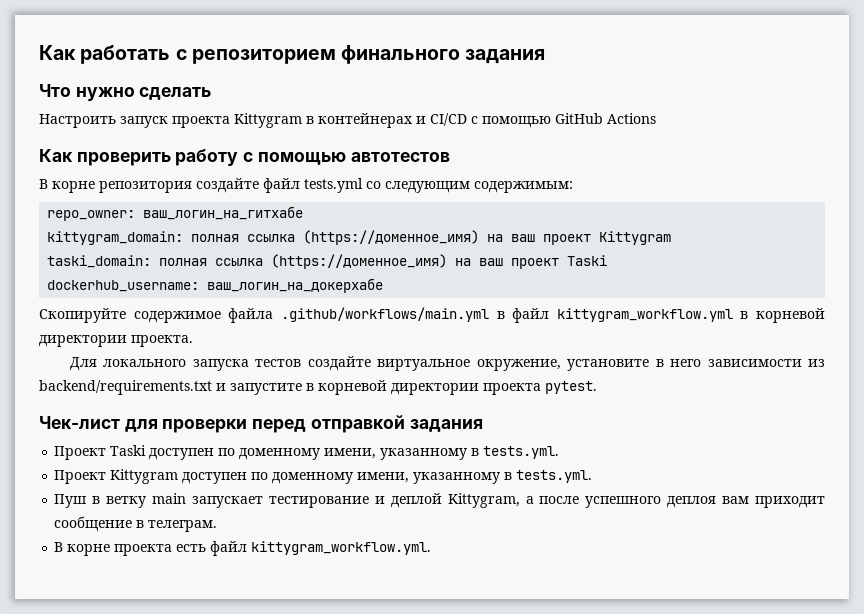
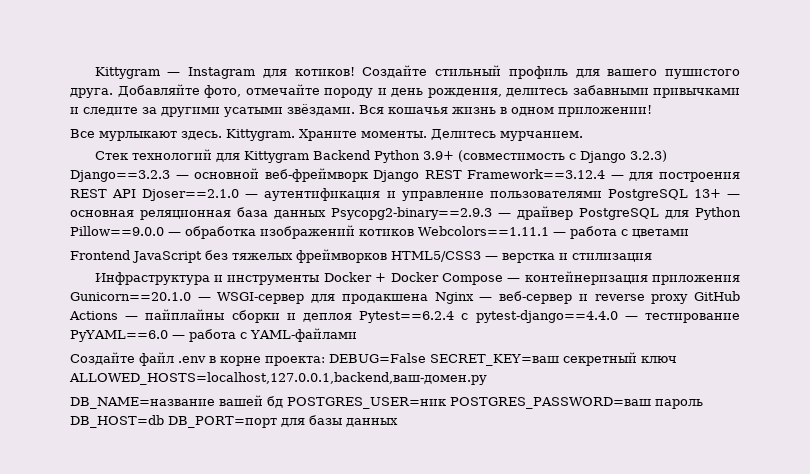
[39,45,546,64] [39,84,212,101] [39,113,656,128] [39,149,450,166] [39,178,573,193] [47,206,304,221] [47,230,672,245] [47,254,608,269] [47,278,384,293] [39,307,825,323] [39,335,193,347] [69,356,826,371] [39,380,597,395] [39,415,483,433] [54,445,560,460] [54,469,593,484] [54,493,825,508] [54,516,218,532] [54,541,432,556] Как работать с репозиторием финального задания // Что нужно сделать // Настроить запуск проекта Kittygram в контейнерах и CI/CD с помощью GitHub Actions // Как проверить работу с помощью автотестов // В корне репозитория создайте файл tests.yml со следующим содержимым: // repo_owner: ваш_логин_на_гитхабе // kittygram_domain: полная ссылка (https://доменное_имя) на ваш проект Kittygram // taski_domain: полная ссылка (https://доменное_имя) на ваш проект Taski // dockerhub_username: ваш_логин_на_докерхабе // Скопируйте содержимое файла .github/workflows/main.yml в файл kittygram_workflow.yml в корневой директории проекта. // Для локального запуска тестов создайте виртуальное окружение, установите в него зависимости из backend/requirements.txt и запустите в корневой директории проекта pytest. // Чек-лист для проверки перед отправкой задания // Проект Taski доступен по доменному имени, указанному в tests.yml. // Проект Kittygram доступен по доменному имени, указанному в tests.yml. // Пуш в ветку main запускает тестирование и деплой Kittygram, а после успешного деплоя вам приходит сообщение в телеграм. // В корне проекта есть файл kittygram_workflow.yml. -> [94,65,740,79] [70,84,740,98] [70,104,652,117] [70,129,583,141] [94,149,667,163] [70,168,740,182] [70,188,741,201] [70,206,741,220] [70,225,689,239] [70,249,652,263] [94,271,741,285] [70,291,741,304] [69,309,740,323] [70,328,357,342] [70,352,677,366] [69,372,487,385] [70,395,703,409] [70,415,398,428] Kittygram — Instagram для котиков! Создайте стильный профиль для вашего пушистого друга. Добавляйте фото, отмечайте породу и день рождения, делитесь забавными привычками и следите за другими усатыми звёздами. Вся кошачья жизнь в одном приложении! // Все мурлыкают здесь. Kittygram. Храните моменты. Делитесь мурчанием. // Стек технологий для Kittygram Backend Python 3.9+ (совместимость с Django 3.2.3) Django==3.2.3 — основной веб-фреймворк Django REST Framework==3.12.4 — для построения REST API Djoser==2.1.0 — аутентификация и управление пользователями PostgreSQL 13+ — основная реляционная база данных Psycopg2-binary==2.9.3 — драйвер PostgreSQL для Python Pillow==9.0.0 — обработка изображений котиков Webcolors==1.11.1 — работа с цветами // Frontend JavaScript без тяжелых фреймворков HTML5/CSS3 — верстка и стилизация // Инфраструктура и инструменты Docker + Docker Compose — контейнеризация приложения Gunicorn==20.1.0 — WSGI-сервер для продакшена Nginx — веб-сервер и reverse proxy GitHub Actions — пайплайны сборки и деплоя Pytest==6.2.4 с pytest-django==4.4.0 — тестирование PyYAML==6.0 — работа с YAML-файлами // Создайте файл .env в корне проекта: DEBUG=False SECRET_KEY=ваш секретный ключ ALLOWED_HOSTS=localhost,127.0.0.1,backend,ваш-домен.ру // DB_NAME=название вашей бд POSTGRES_USER=ник POSTGRES_PASSWORD=ваш пароль DB_HOST=db DB_PORT=порт для базы данных

